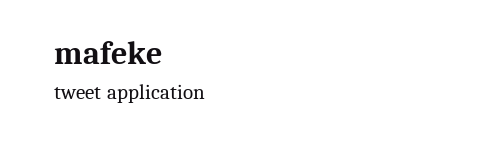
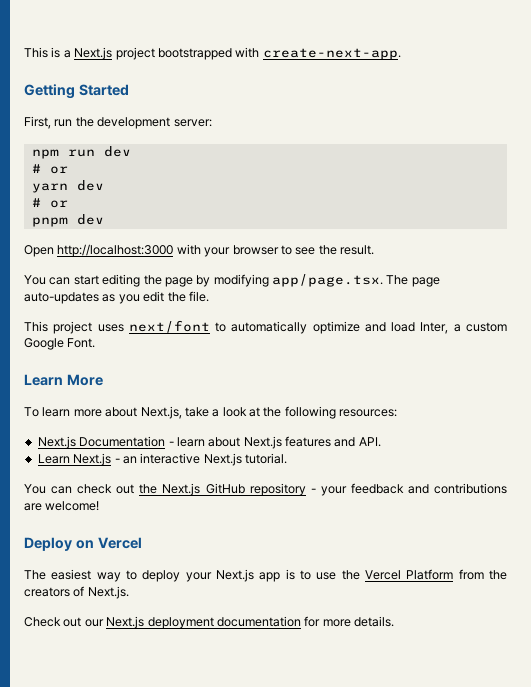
[54,41,162,64] [54,84,205,103] mafeke // tweet application -> [24,47,401,60] [24,84,129,99] [24,116,212,129] [31,146,131,159] [31,164,68,174] [31,180,104,193] [31,198,68,208] [31,214,104,227] [24,244,374,257] [24,274,440,287] [24,291,209,304] [24,320,507,334] [24,338,96,350] [24,374,103,386] [24,406,398,419] [37,436,381,449] [37,453,287,466] [24,483,507,496] [24,501,100,511] [24,537,142,551] [24,569,507,582] [24,586,129,599] [24,616,394,629] This is a Next.js project bootstrapped with create-next-app. // Getting Started // First, run the development server: // npm run dev // # or // yarn dev // # or // pnpm dev // Open http://localhost:3000 with your browser to see the result. // You can start editing the page by modifying app/page.tsx. The page auto-updates as you edit the file. // This project uses next/font to automatically optimize and load Inter, a custom Google Font. // Learn More // To learn more about Next.js, take a look at the following resources: // Next.js Documentation - learn about Next.js features and API. // Learn Next.js - an interactive Next.js tutorial. // You can check out the Next.js GitHub repository - your feedback and contributions are welcome! // Deploy on Vercel // The easiest way to deploy your Next.js app is to use the Vercel Platform from the creators of Next.js. // Check out our Next.js deployment documentation for more details.

